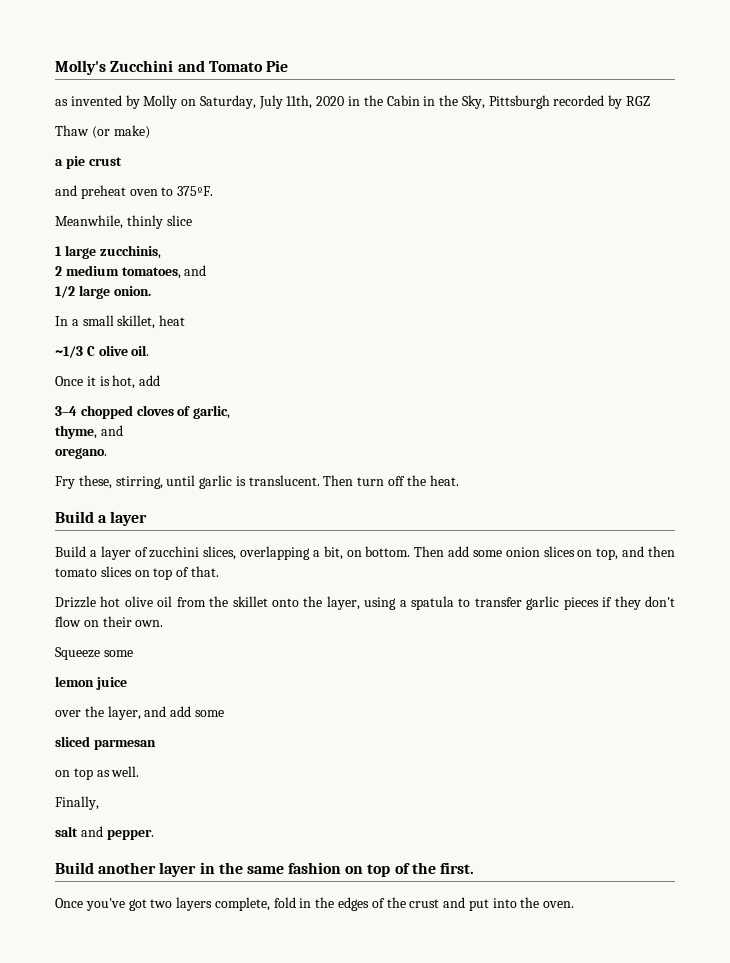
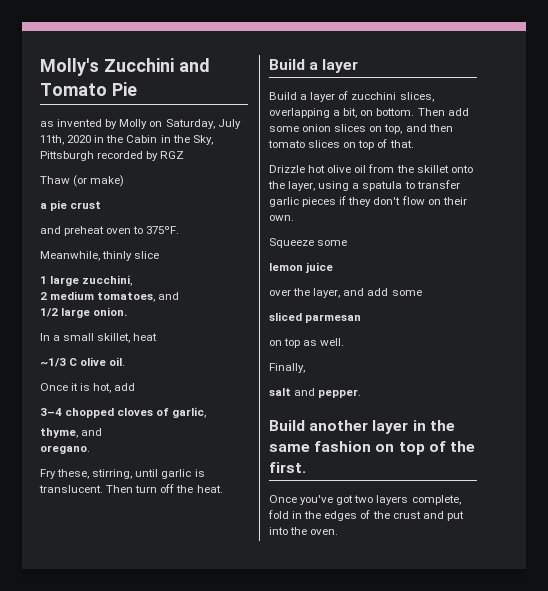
[99,245,161,259] zucchinis, -> [82,275,133,286] zucchini,

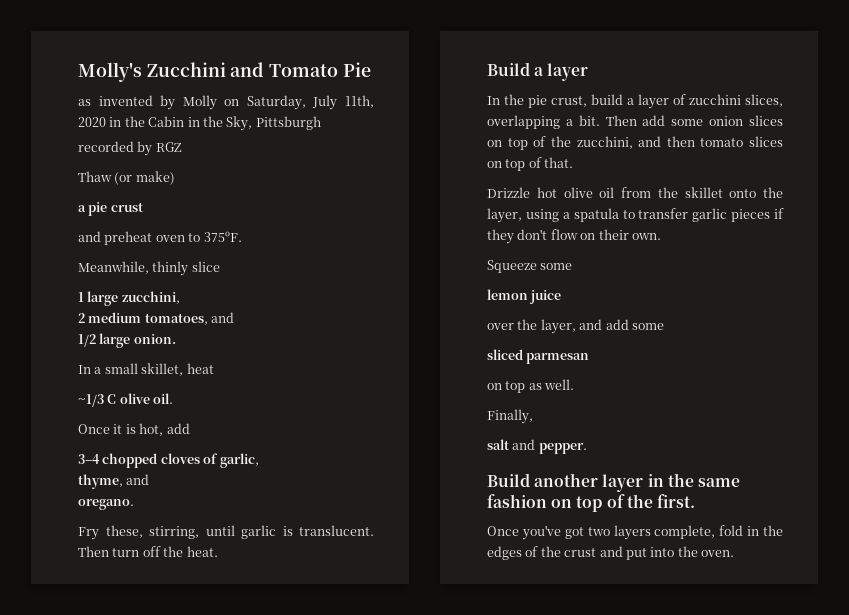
(94, 156) none -> (321, 123) //
[269,92,297,100] Build -> [487,94,623,108] In the pie crust, build
[343,108,415,118] bit, on bottom. -> [578,115,600,126] bit.
[384,124,403,134] top, -> [507,136,633,150] top of the zucchini,

